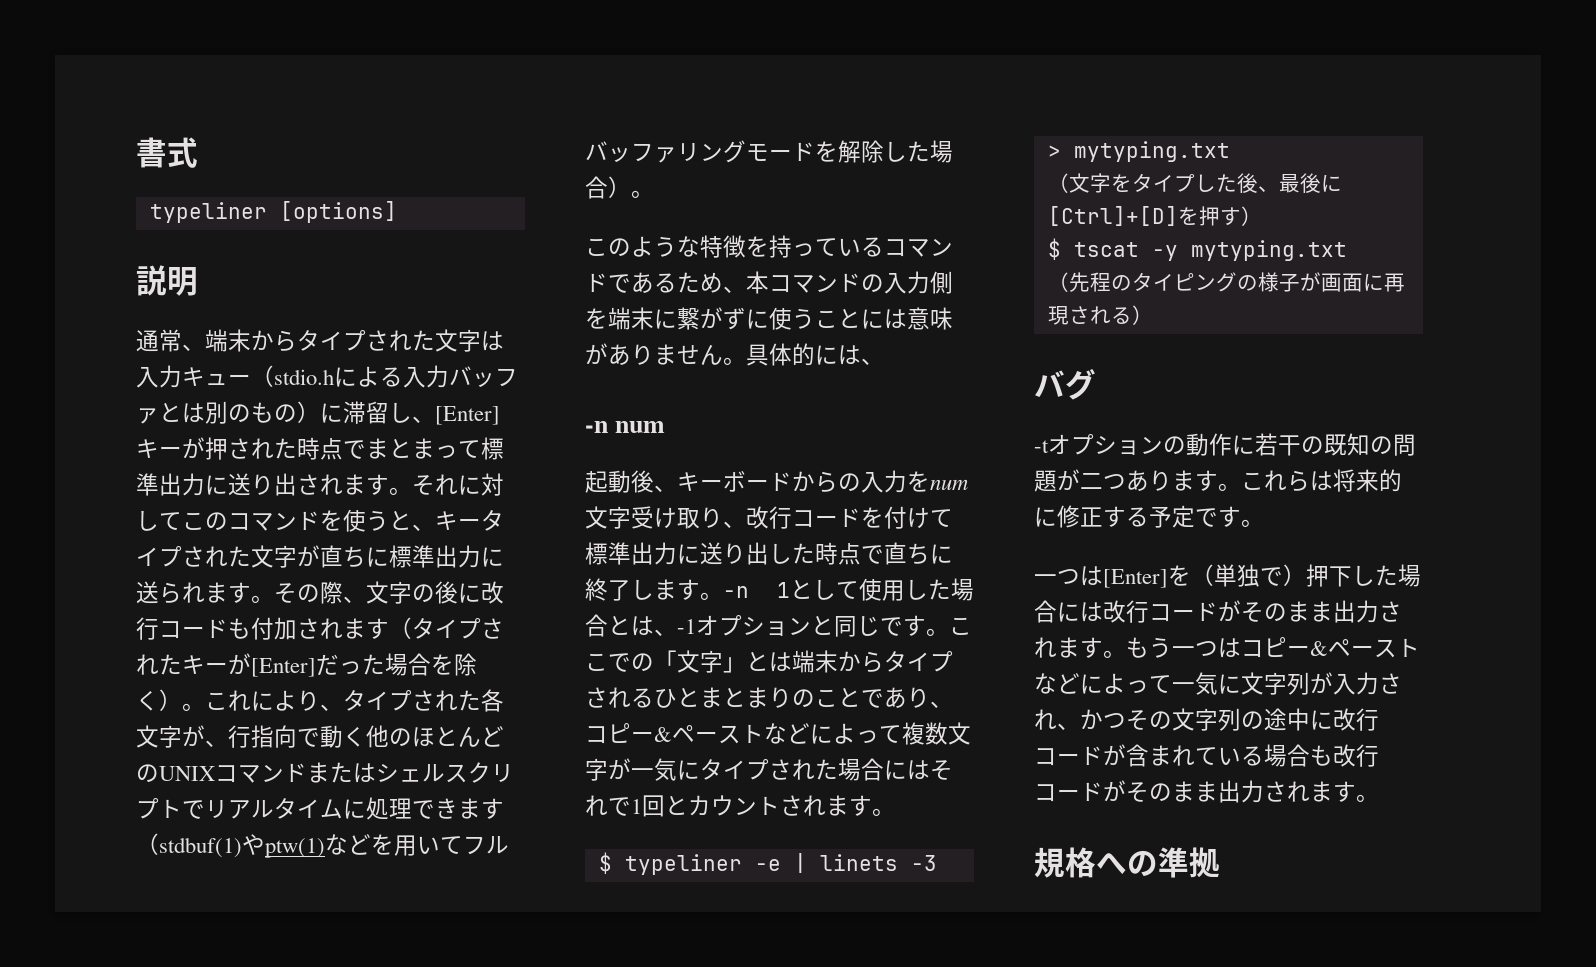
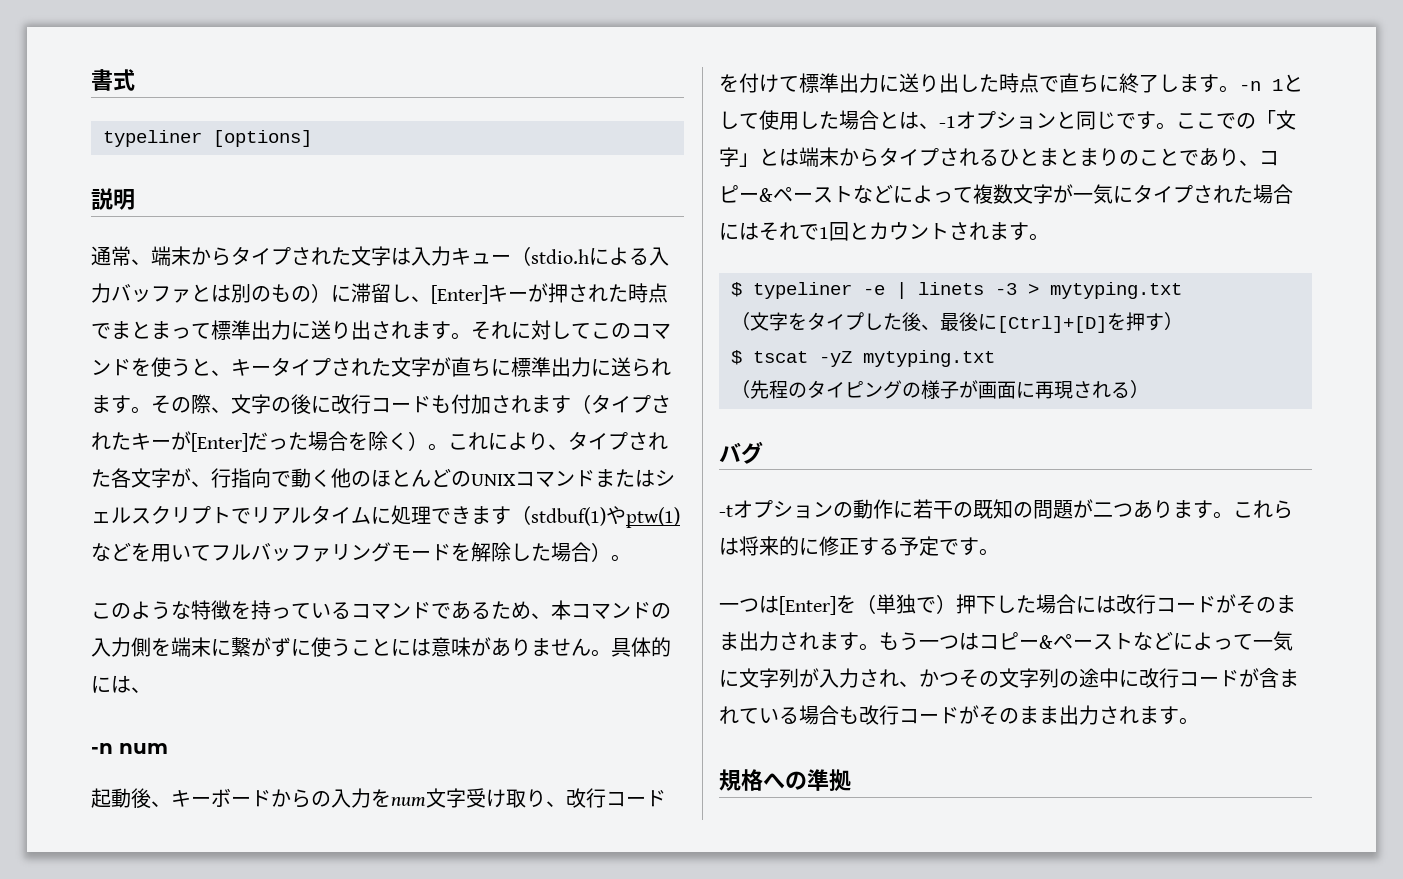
[1151,245,1178,261] -y -> [819,351,852,367] -yZ

